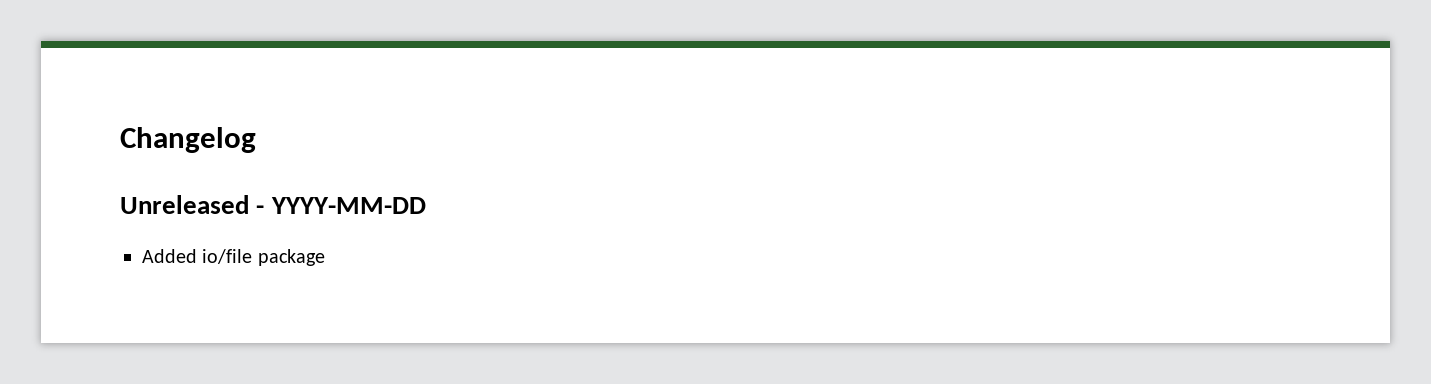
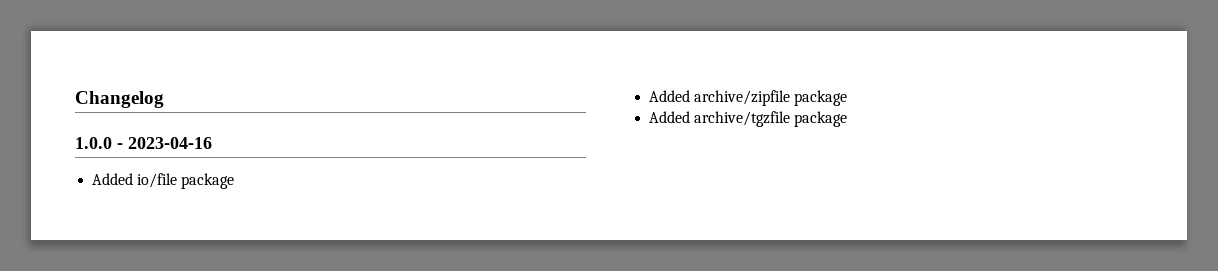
[120,195,426,214] Unreleased - YYYY-MM-DD -> [75,137,212,149] 1.0.0 - 2023-04-16
(325, 257) none -> [649,90,848,106] [649,111,848,127] // Added archive/zipfile package // Added archive/tgzfile package

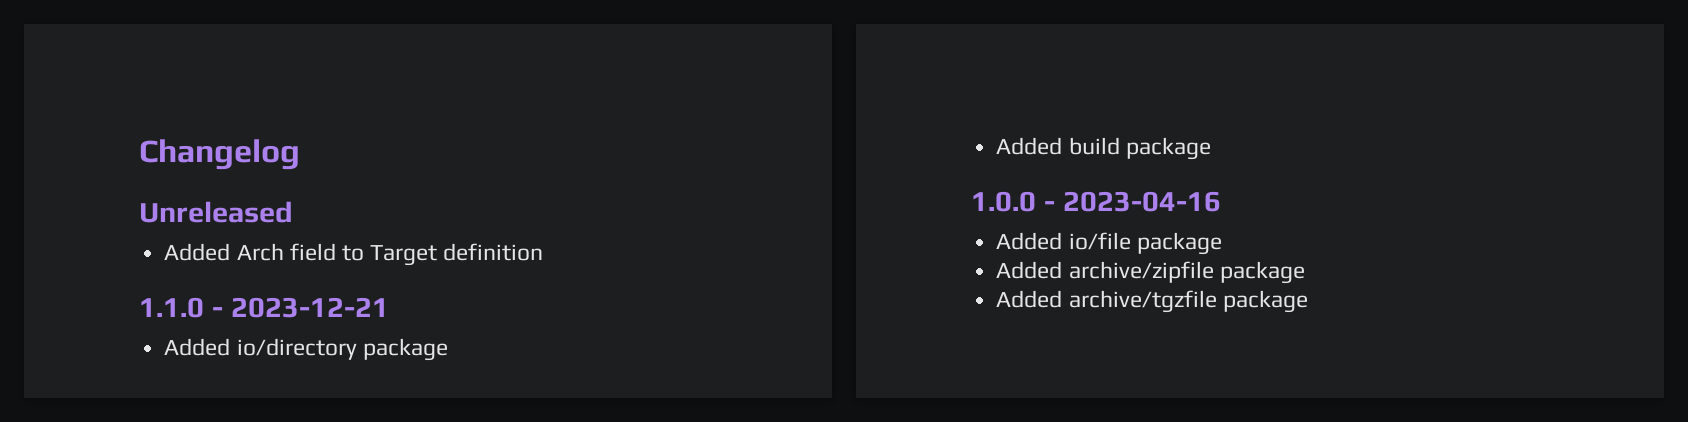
(164, 99) none -> [139,201,293,223] [164,243,544,266] [139,297,389,318] [164,338,448,361] [996,137,1211,160] // Unreleased // Added Arch field to Target definition // 1.1.0 - 2023-12-21 // Added io/directory package // Added build package

